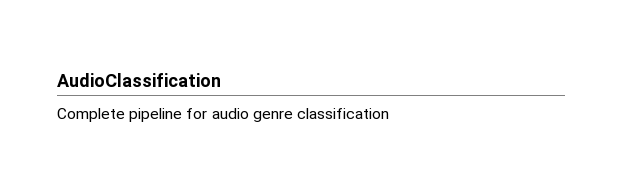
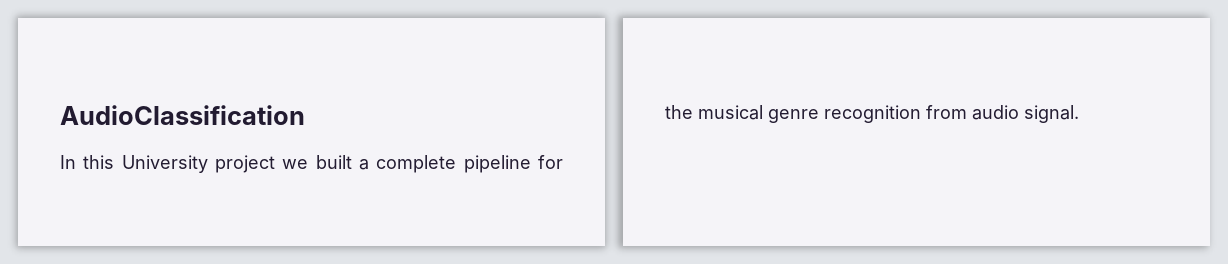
[57,108,389,122] Complete pipeline for audio genre classification -> [60,155,563,173] [665,105,1079,123] In this University project we built a complete pipeline for the musical genre recognition from audio signal.

